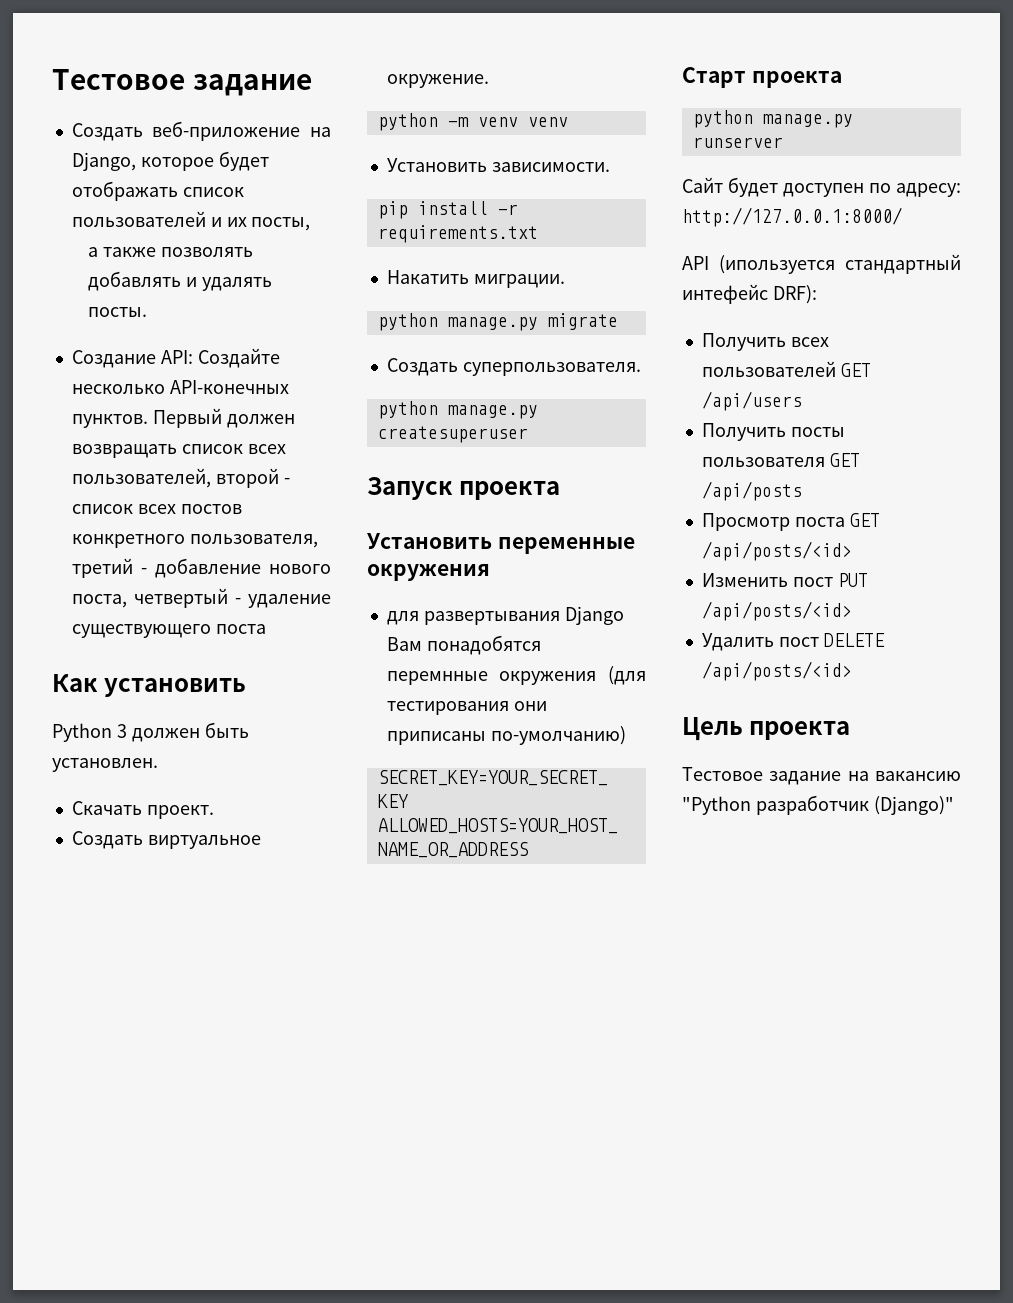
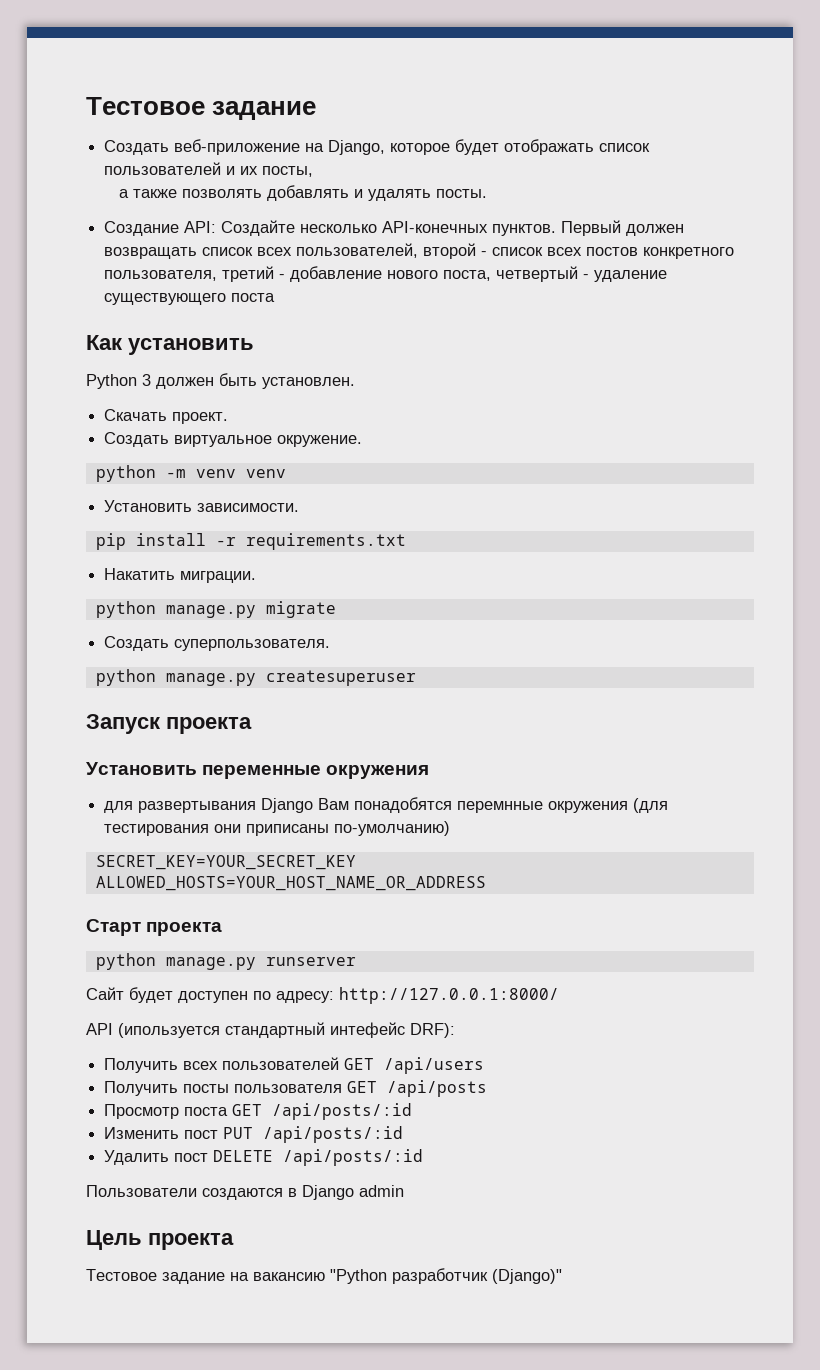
[701,541,852,561] /api/posts/<id> -> [272,1103,413,1120] /api/posts/:id
[701,601,852,621] /api/posts/<id> -> [263,1126,404,1143] /api/posts/:id
[701,661,852,681] /api/posts/<id> -> [283,1149,424,1166] [86,1185,404,1200] /api/posts/:id // Пользователи создаются в Django admin

